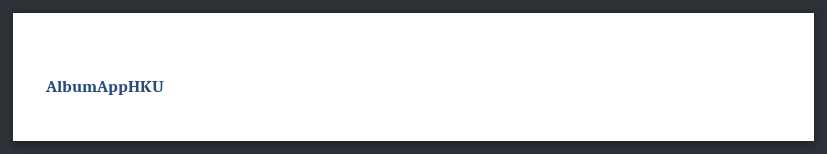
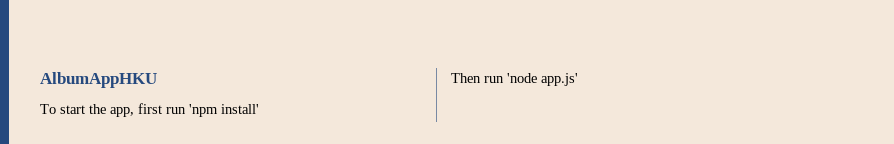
(164, 87) none -> [40,103,259,117] [451,73,578,86] // To start the app, first run 'npm install' // Then run 'node app.js'

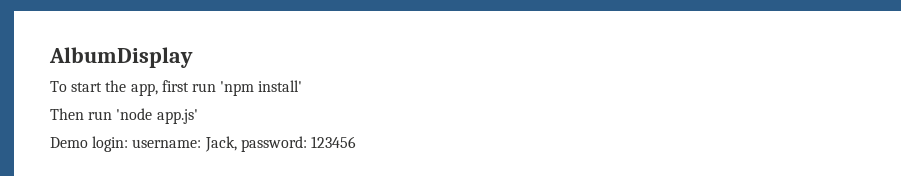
[40,72,157,88] AlbumAppHKU -> [49,47,193,68] AlbumDisplay
(578, 79) none -> [50,136,356,152] // Demo login: username: Jack, password: 123456

